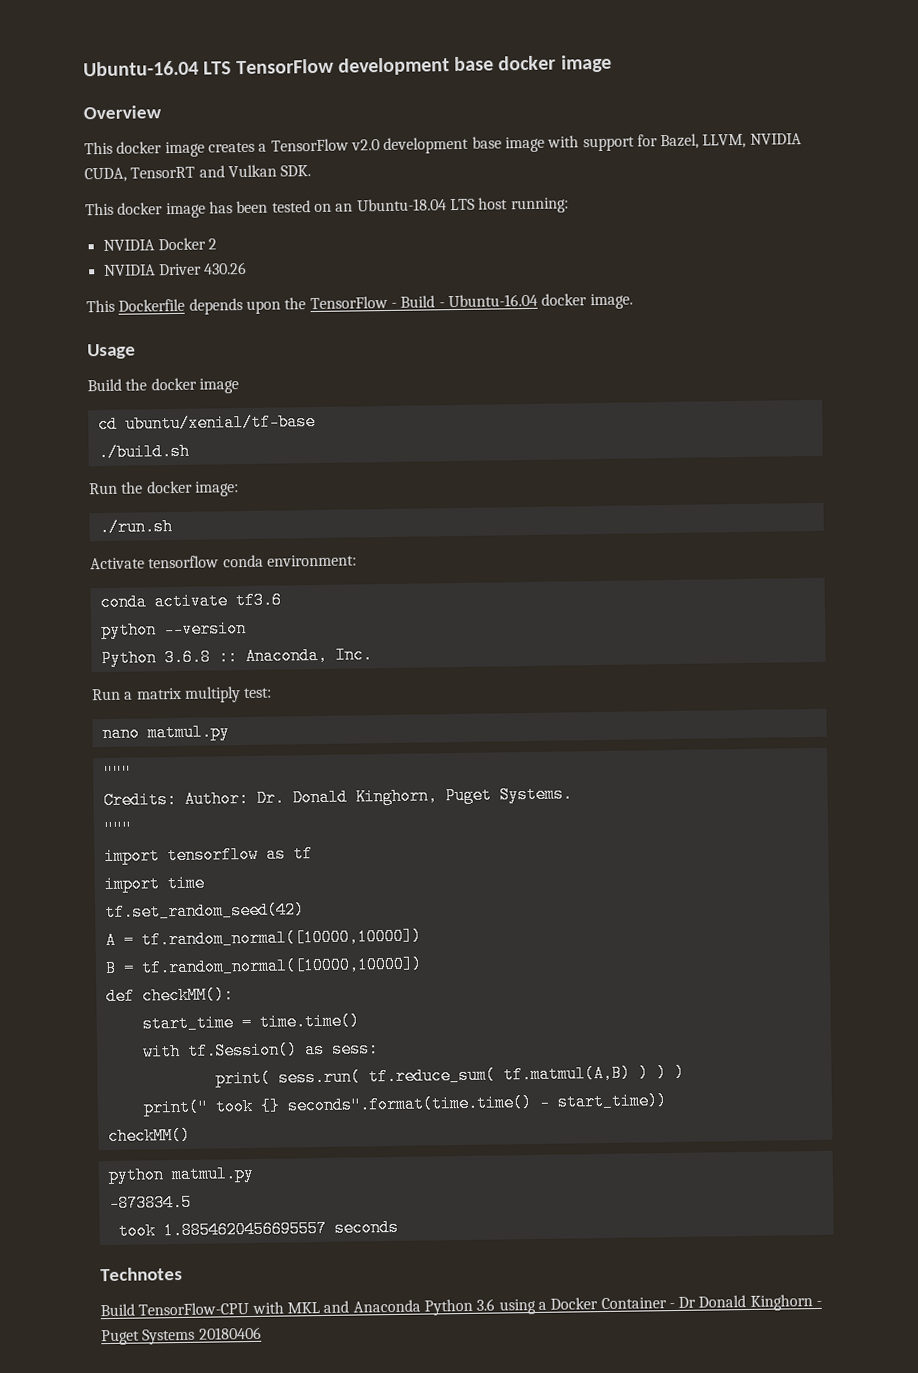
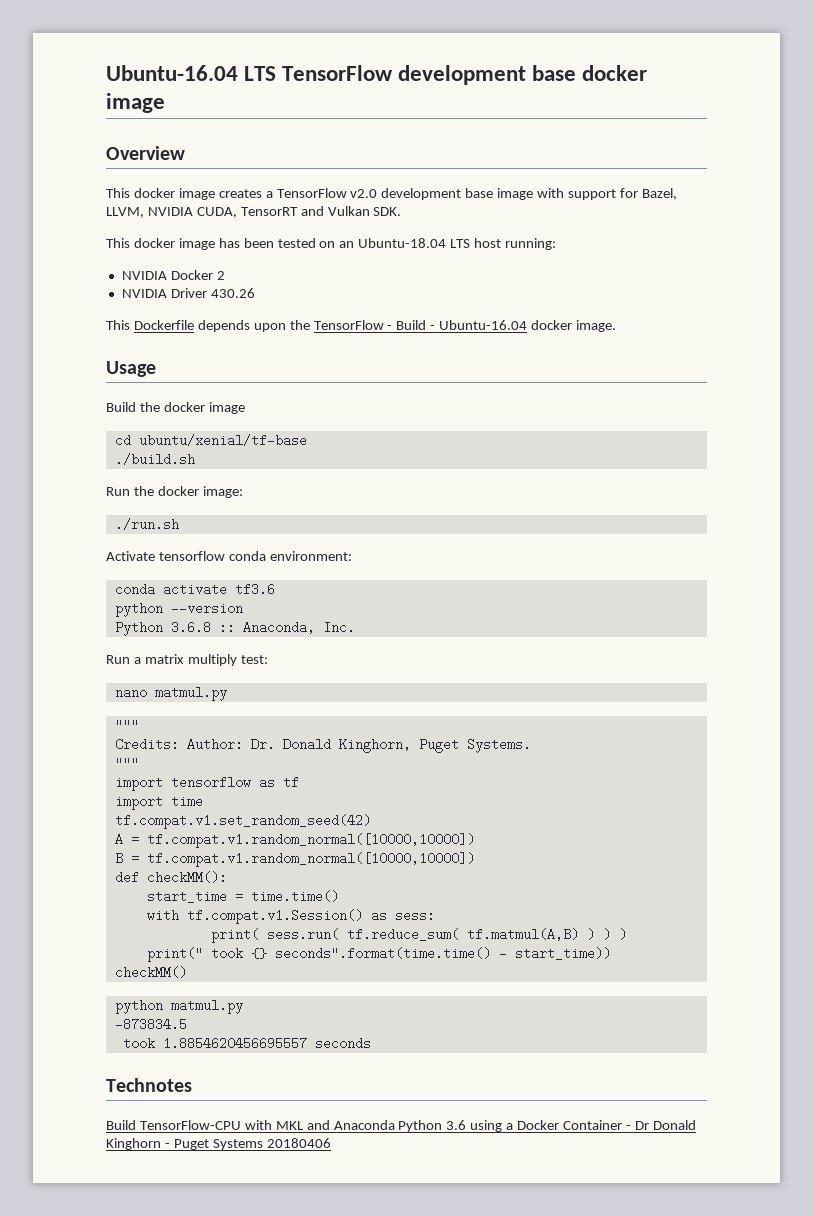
[104,901,305,922] tf.set_random_seed(42) -> [114,814,371,829] tf.compat.v1.set_random_seed(42)
[140,927,422,949] tf.random_normal([10000,10000]) -> [146,833,475,848] tf.compat.v1.random_normal([10000,10000])
[140,955,423,977] tf.random_normal([10000,10000]) -> [146,852,475,867] tf.compat.v1.random_normal([10000,10000])
[187,1041,298,1060] tf.Session() -> [186,909,363,924] tf.compat.v1.Session()

